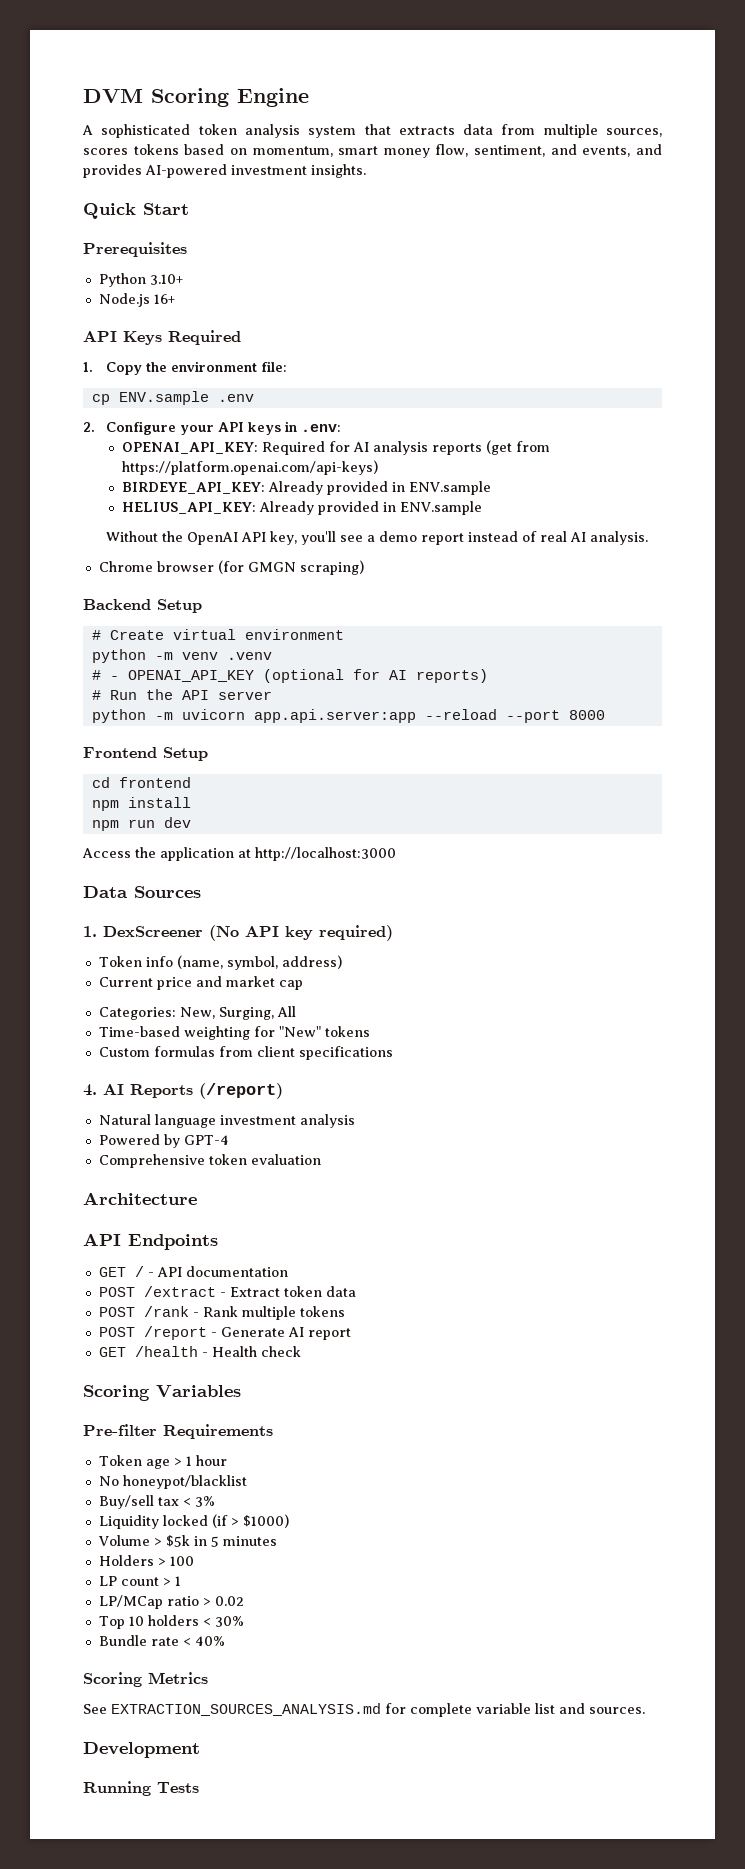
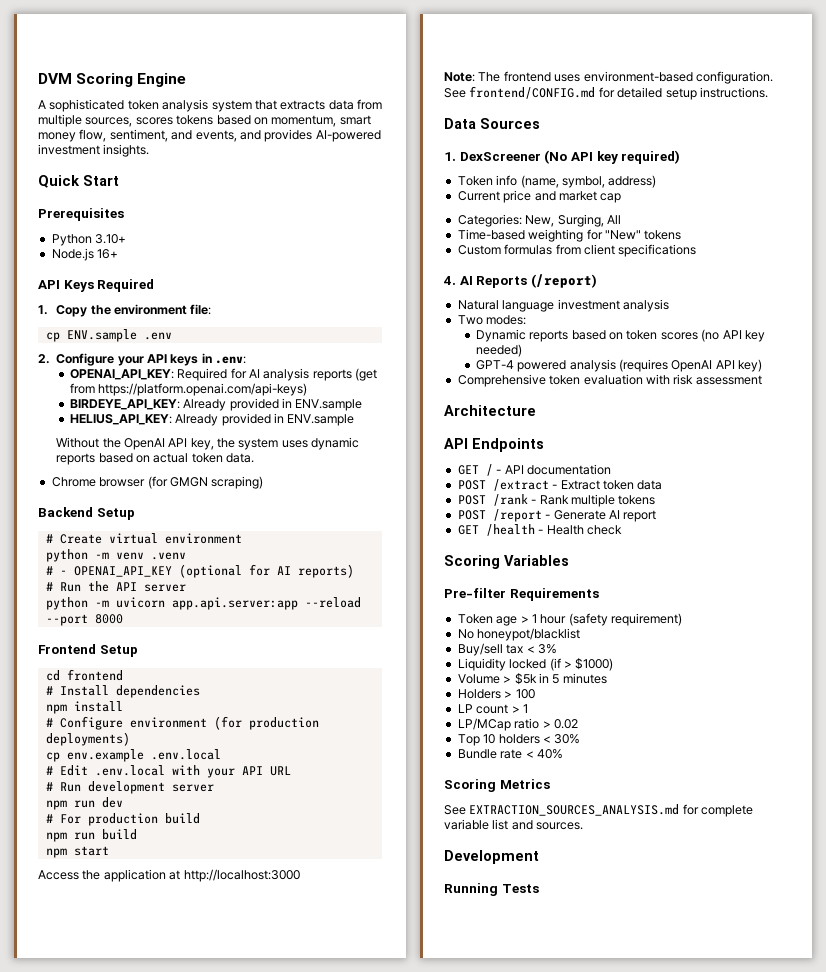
[300,531,648,545] you'll see a demo report instead of real AI analysis. -> [217,437,360,450] [56,453,255,465] the system uses dynamic reports based on actual token data.
(191, 782) none -> [45,685,200,698] // # Install dependencies
[91,817,191,831] npm run dev -> [45,716,319,730] [45,732,130,746] [45,749,221,762] [45,765,291,778] [45,781,214,794] [45,797,123,810] [45,813,200,826] [45,829,137,842] [45,846,109,858] # Configure environment (for production deployments) // cp env.example .env.local // # Edit .env.local with your API URL // # Run development server // npm run dev // # For production build // npm run build // npm start
(396, 854) none -> [444,71,773,84] [444,86,768,100] // Note: The frontend uses environment-based configuration. See frontend/CONFIG.md for detailed setup instructions.
[98,1134,229,1148] Powered by GPT-4 -> [457,315,527,325] [475,329,765,342] [475,344,522,357] [475,359,763,372] Two modes: // Dynamic reports based on token scores (no API key needed) // GPT-4 powered analysis (requires OpenAI API key)
(321, 1159) none -> [645,374,762,385] with risk assessment
(227, 1460) none -> [568,613,682,626] (safety requirement)

